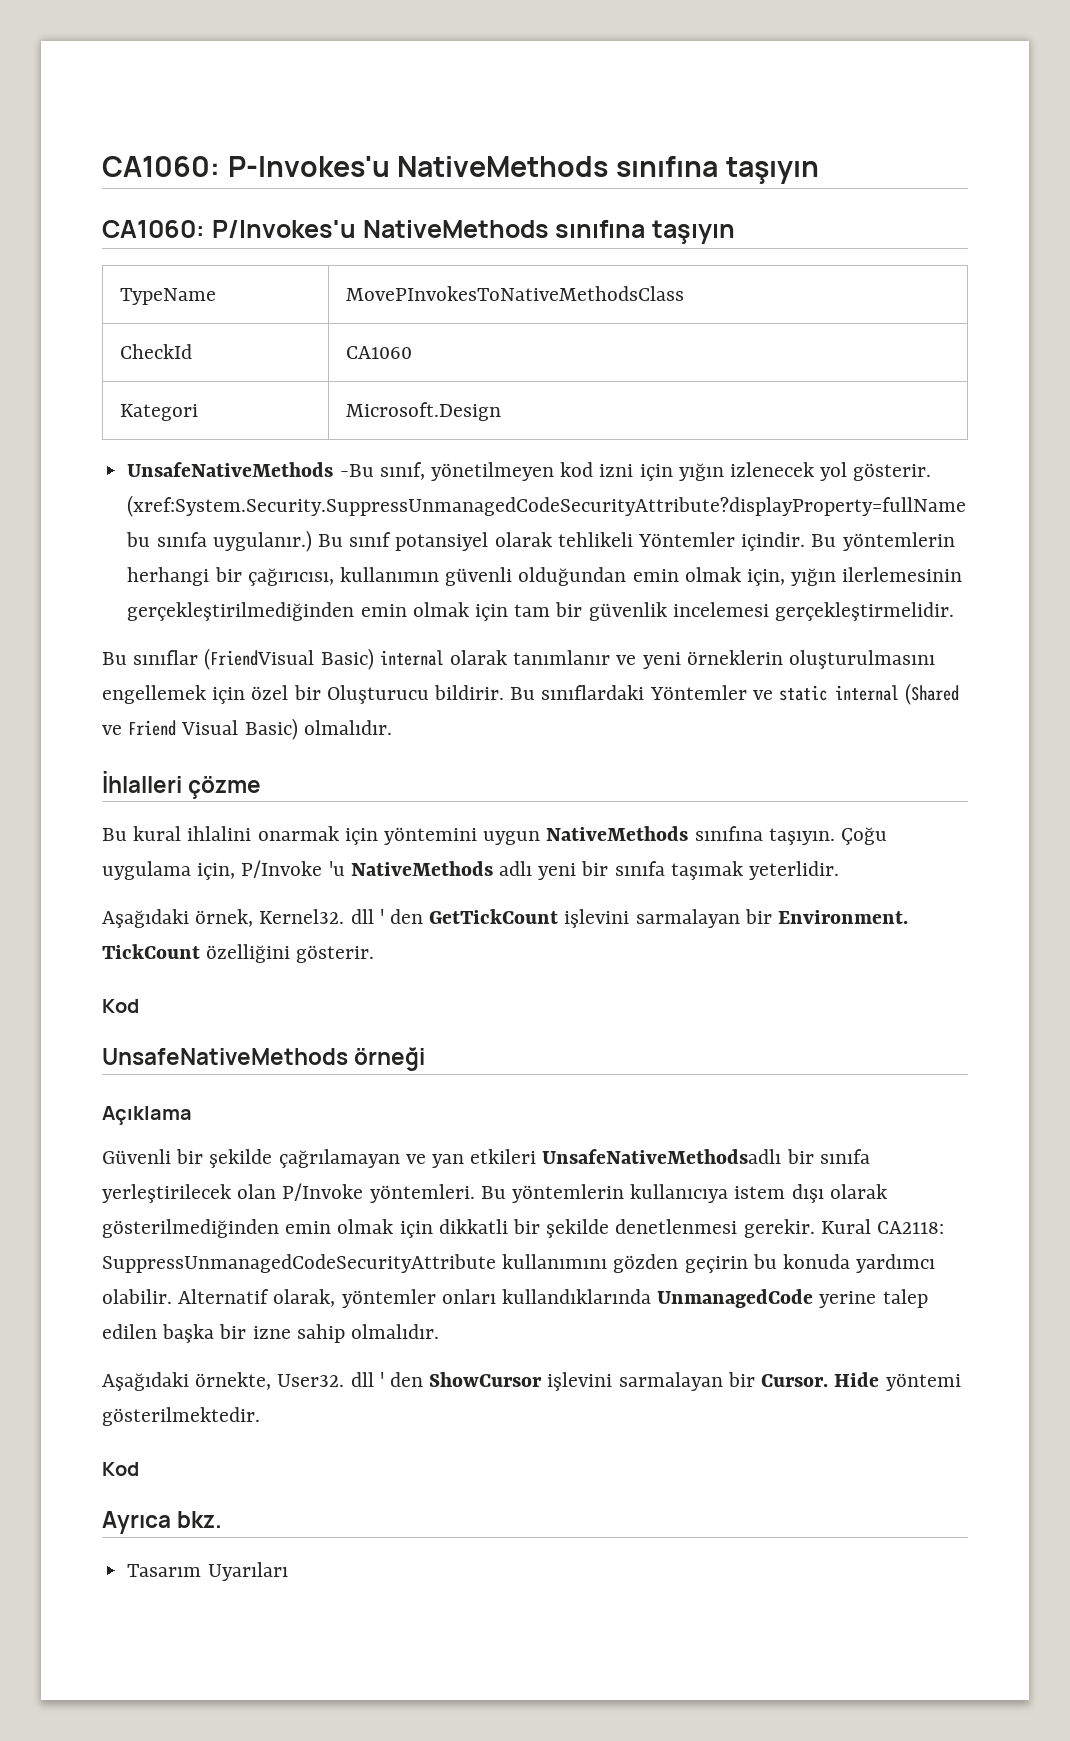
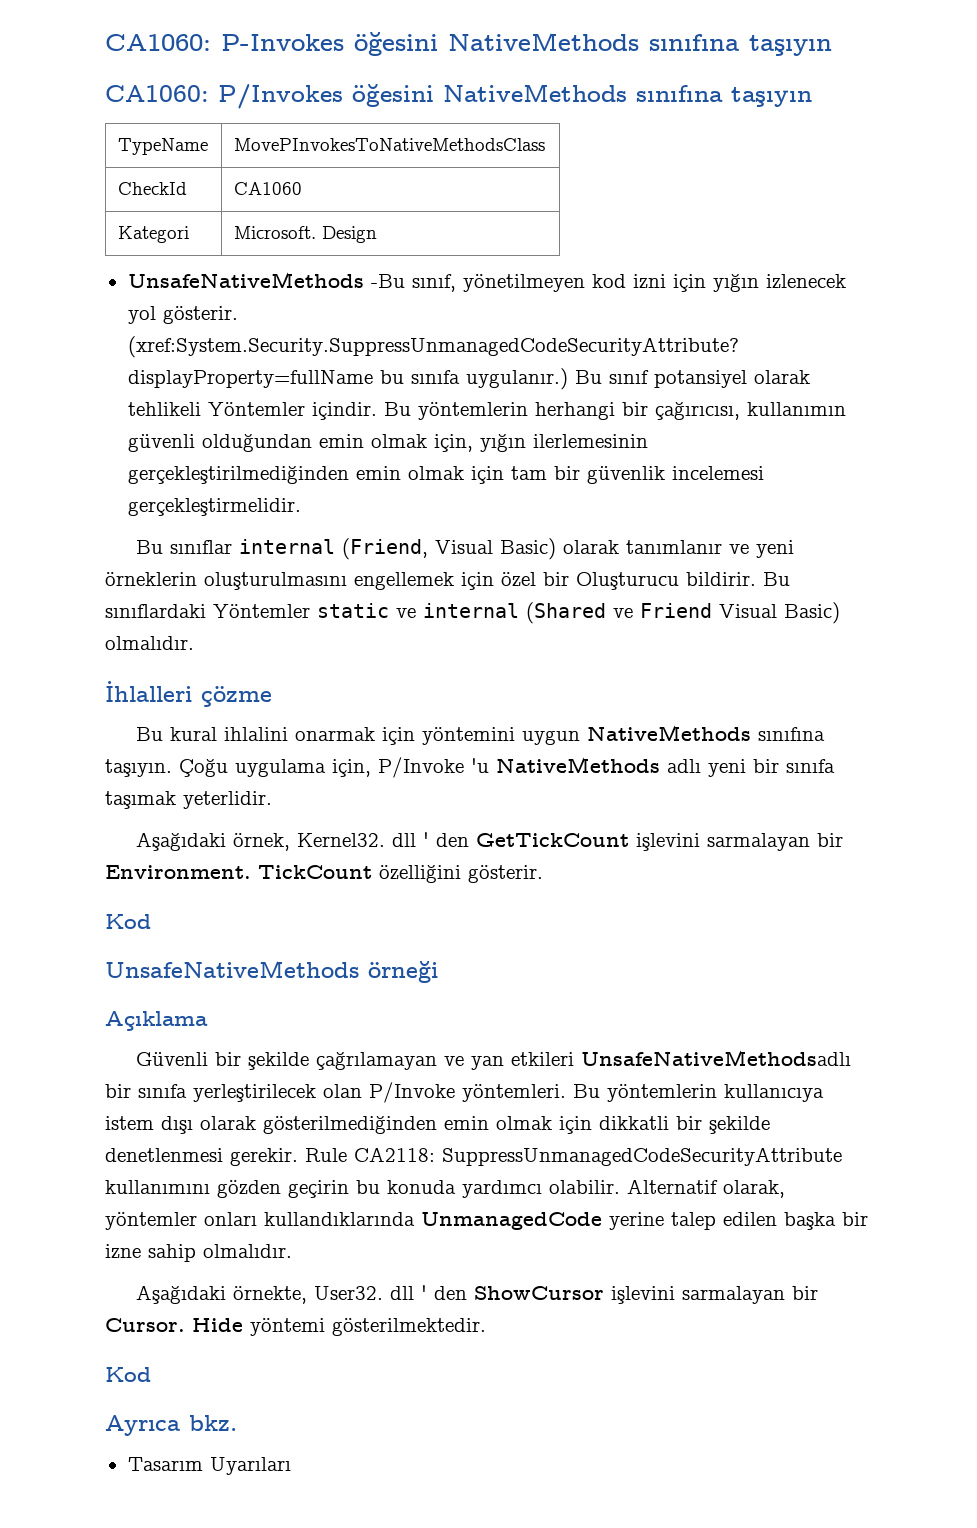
[102,156,390,177] CA1060: P-Invokes'u -> [105,32,438,56] CA1060: P-Invokes öğesini
[211,220,356,238] P/Invokes'u -> [218,84,434,109] P/Invokes öğesini
[345,402,501,421] Microsoft.Design -> [233,226,377,243] Microsoft. Design
[204,648,444,670] (FriendVisual Basic) internal -> [239,538,557,560] internal (Friend, Visual Basic)
[752,685,828,701] ve static -> [317,603,416,618] static ve
[820,1219,871,1234] Kural -> [305,1148,347,1162] Rule

